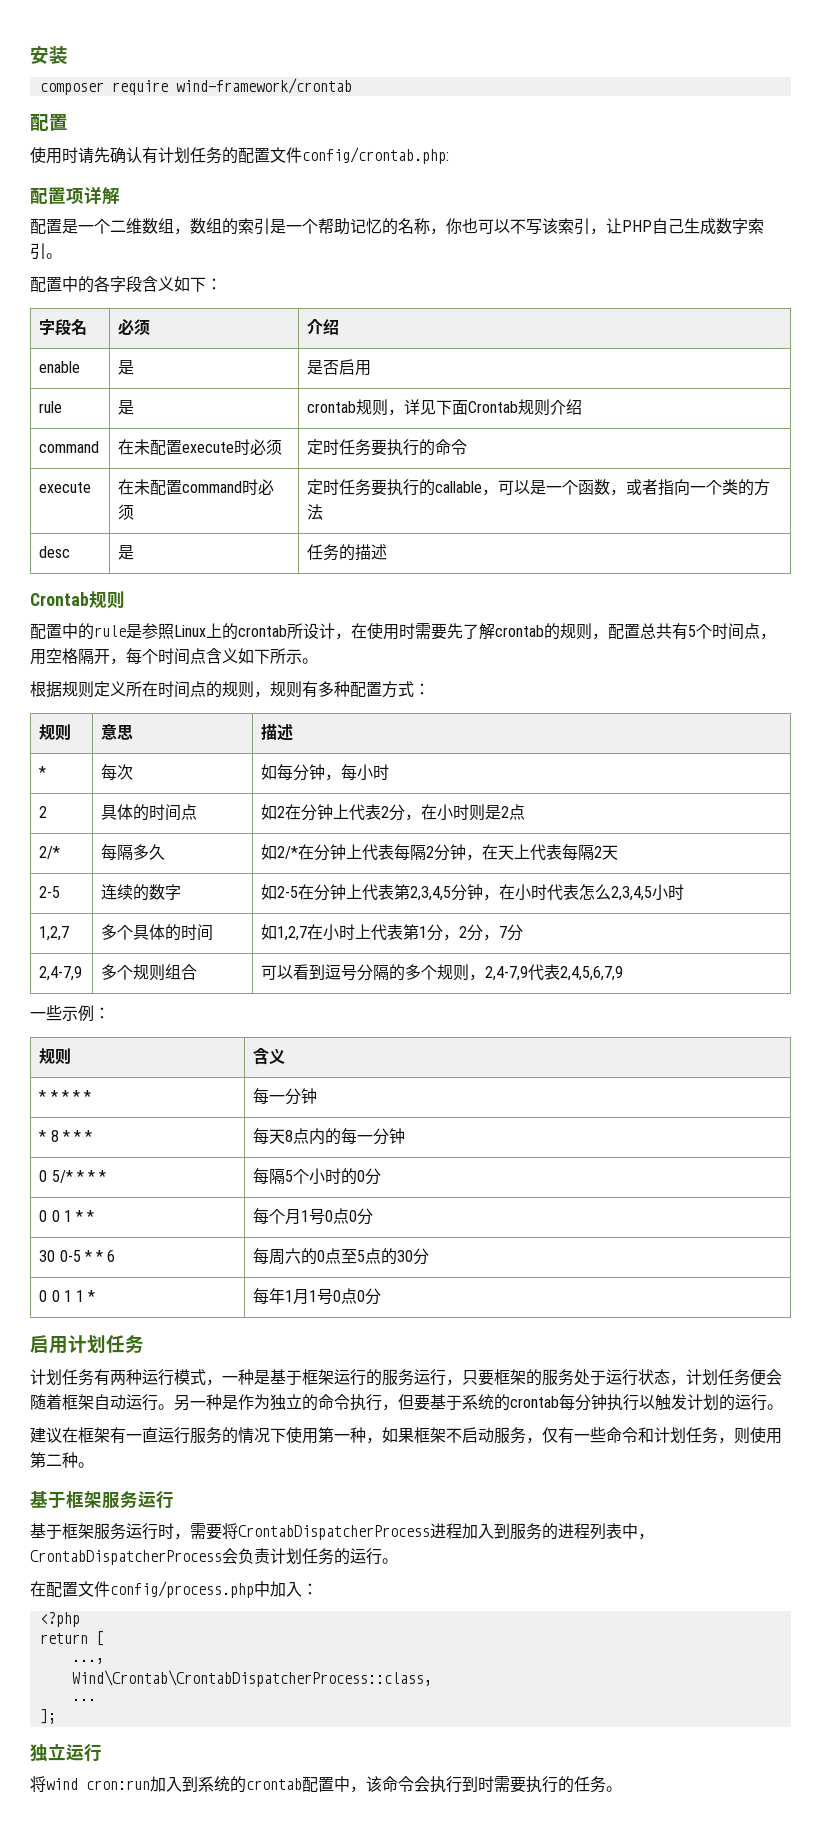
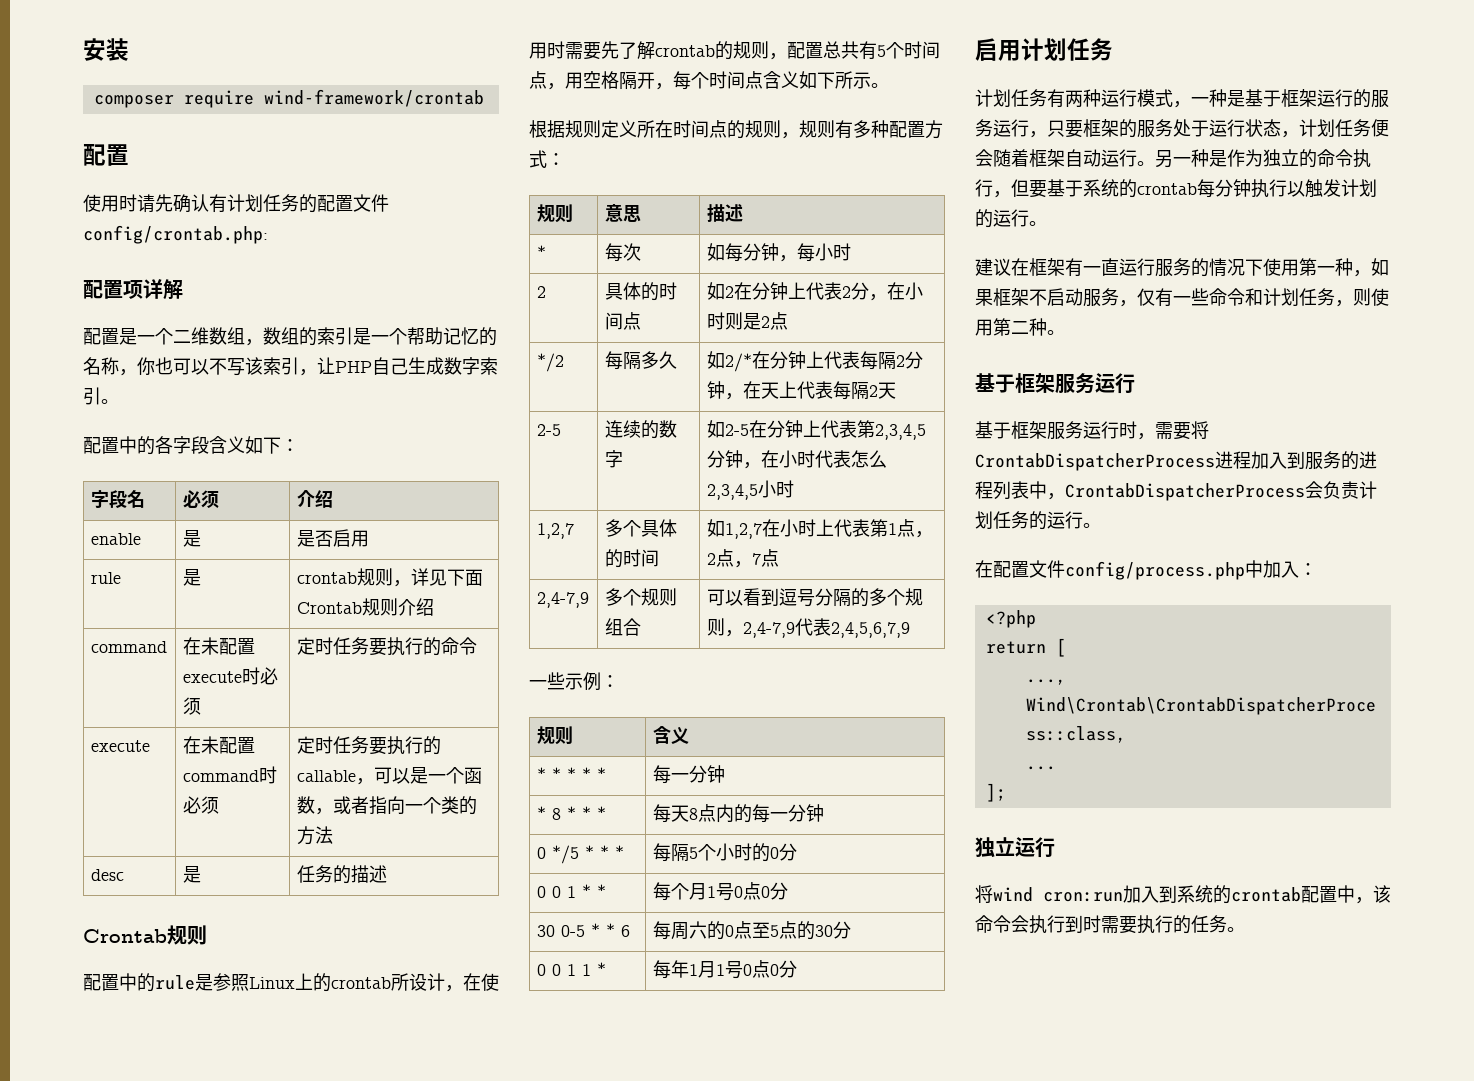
[39,846,61,859] 2/* -> [536,353,564,372] */2
[427,924,524,941] 分，2分，7分 -> [896,519,933,538] [706,549,779,568] 点，2点，7点
[51,1170,73,1183] 5/* -> [551,845,579,864] */5

